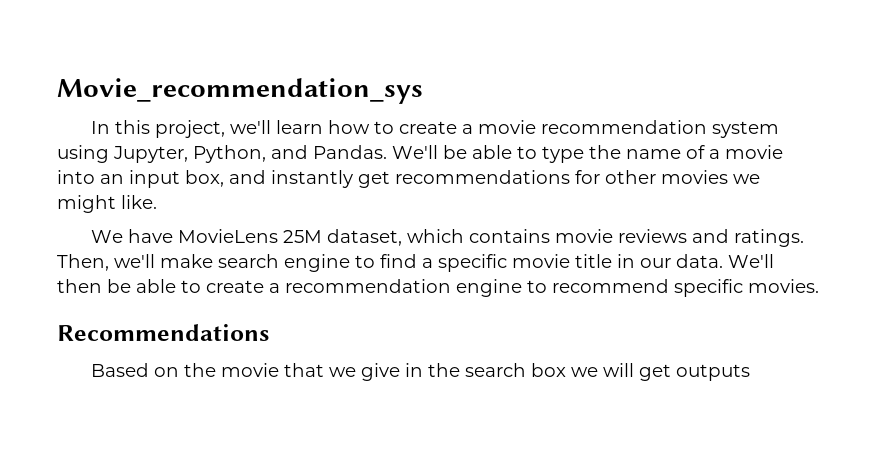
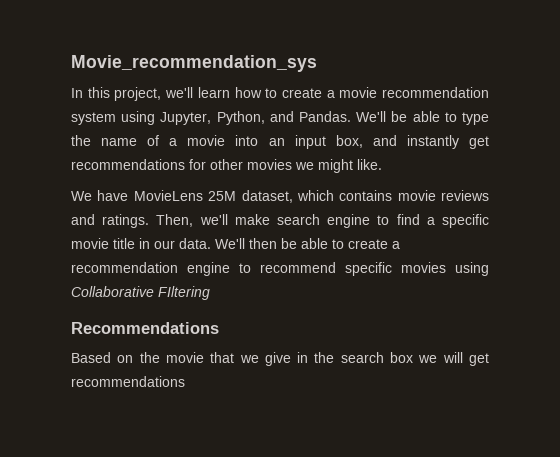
[748,279,819,293] movies. -> [401,262,489,276] [71,286,210,300] movies using Collaborative FIltering
[675,364,750,381] outputs -> [71,376,185,387] recommendations

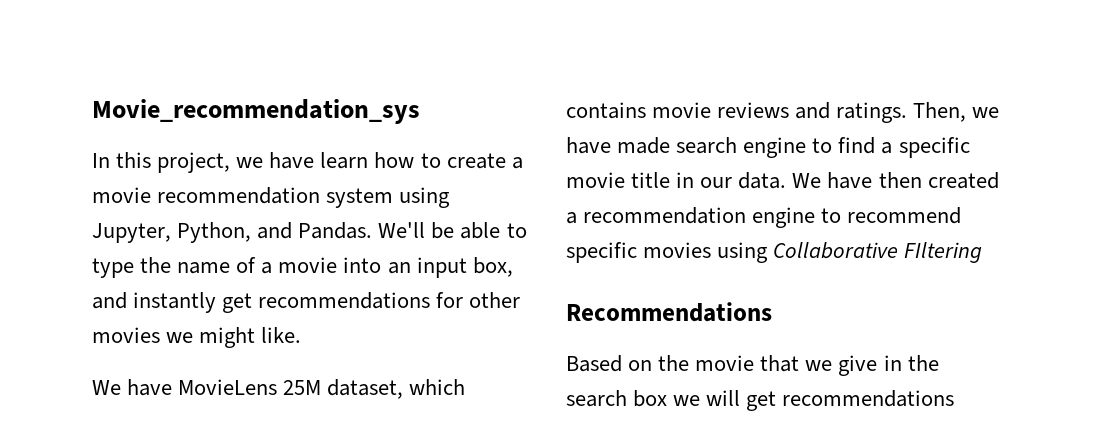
[165,87,194,98] we'll -> [236,152,315,169] we have
[199,214,270,225] we'll make -> [972,107,1000,118] [566,137,671,154] we have made
[215,238,388,249] We'll then be able to create -> [792,172,999,189] We have then created

